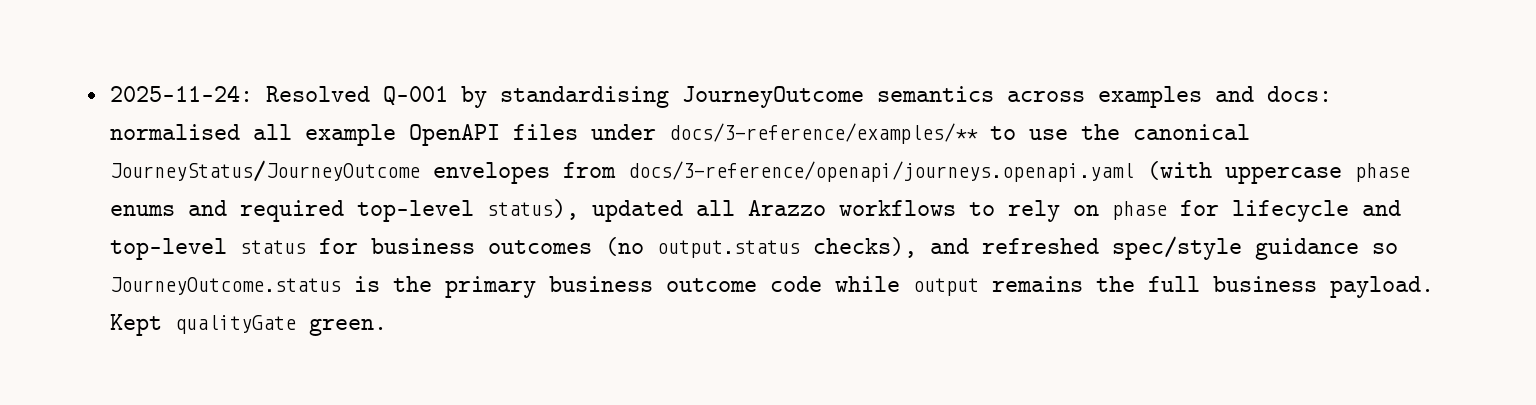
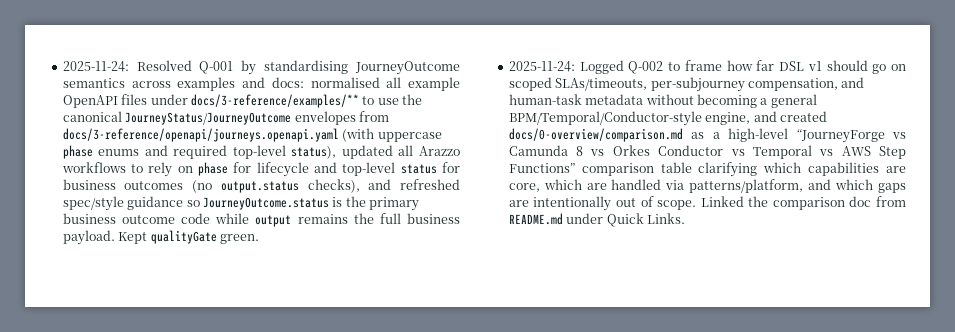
(387, 327) none -> [508,60,906,74] [508,77,865,92] [508,94,817,108] [508,111,827,126] [508,128,906,143] [508,145,906,159] [508,162,906,177] [508,179,906,193] [508,196,906,211] [508,213,685,227] // 2025-11-24: Logged Q-002 to frame how far DSL v1 should go on scoped SLAs/timeouts, per-subjourney compensation, and human-task metadata without becoming a general BPM/Temporal/Conductor-style engine, and created docs/0-overview/comparison.md as a high-level “JourneyForge vs Camunda 8 vs Orkes Conductor vs Temporal vs AWS Step Functions” comparison table clarifying which capabilities are core, which are handled via patterns/platform, and which gaps are intentionally out of scope. Linked the comparison doc from README.md under Quick Links.

